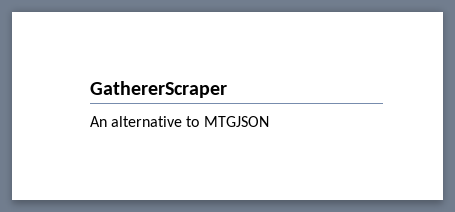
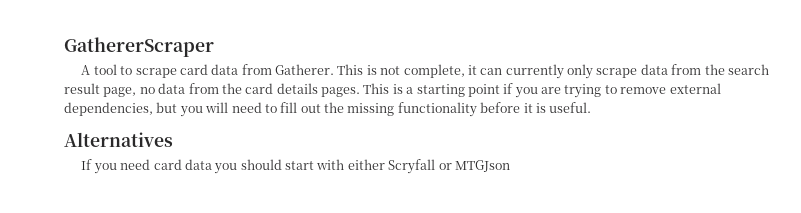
[90,116,269,127] An alternative to MTGJSON -> [81,64,769,79] [64,83,721,98] [64,102,592,117] [64,132,173,147] [81,159,510,174] A tool to scrape card data from Gatherer. This is not complete, it can currently only scrape data from the search result page, no data from the card details pages. This is a starting point if you are trying to remove external dependencies, but you will need to fill out the missing functionality before it is useful. // Alternatives // If you need card data you should start with either Scryfall or MTGJson

